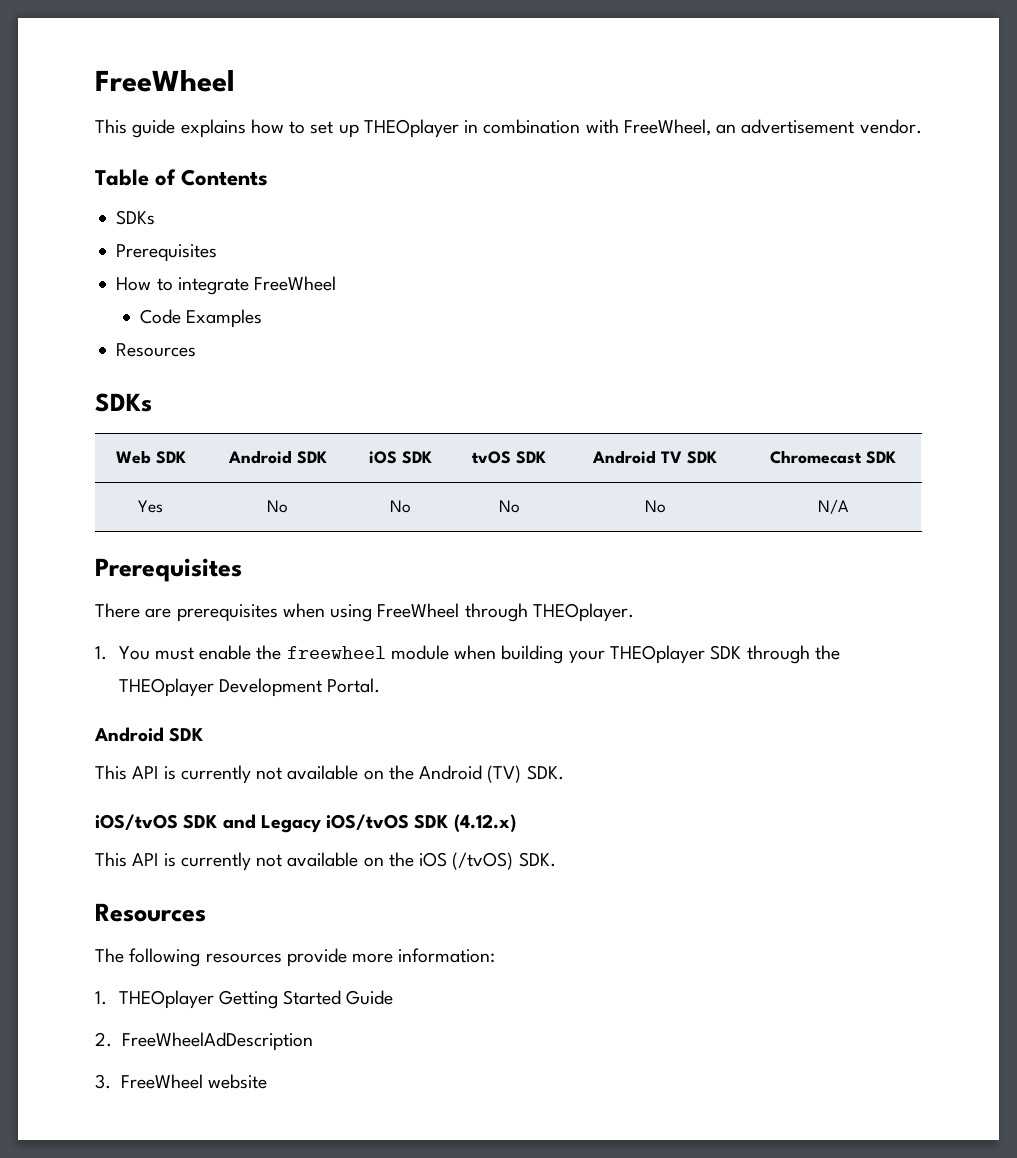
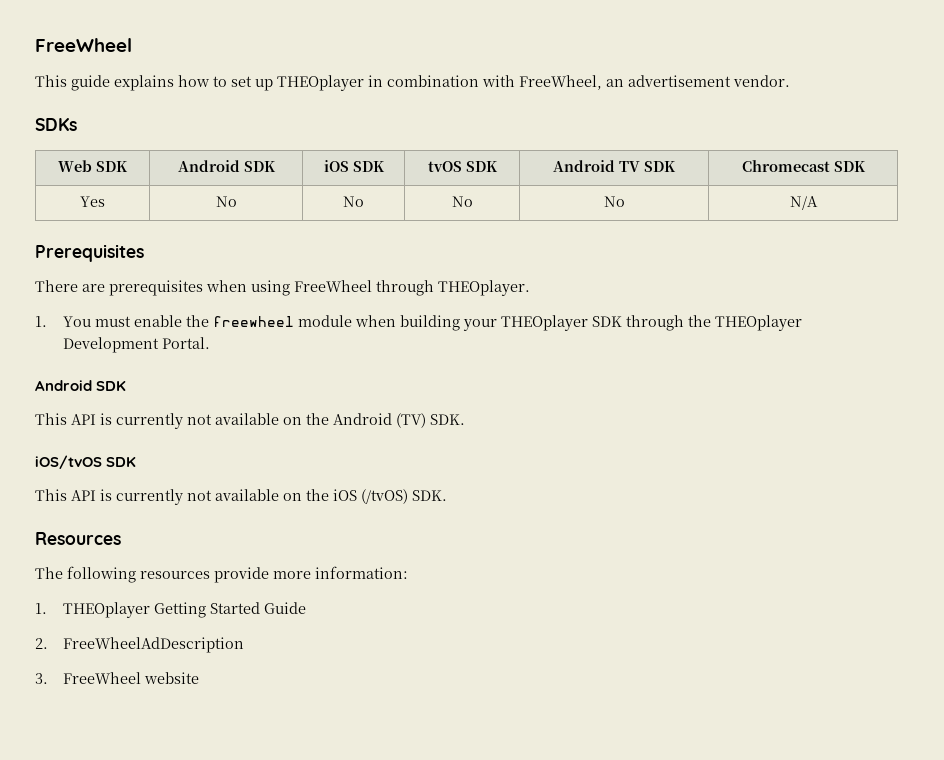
[95,169,269,186] [116,210,156,225] [116,244,218,262] [116,276,337,295] [140,309,263,328] [116,343,197,357] // Table of Contents // SDKs // Prerequisites // How to integrate FreeWheel // Code Examples // Resources -> (790, 81) none
[222,814,516,833] and Legacy iOS/tvOS SDK (4.12.x) -> (137, 462) none

